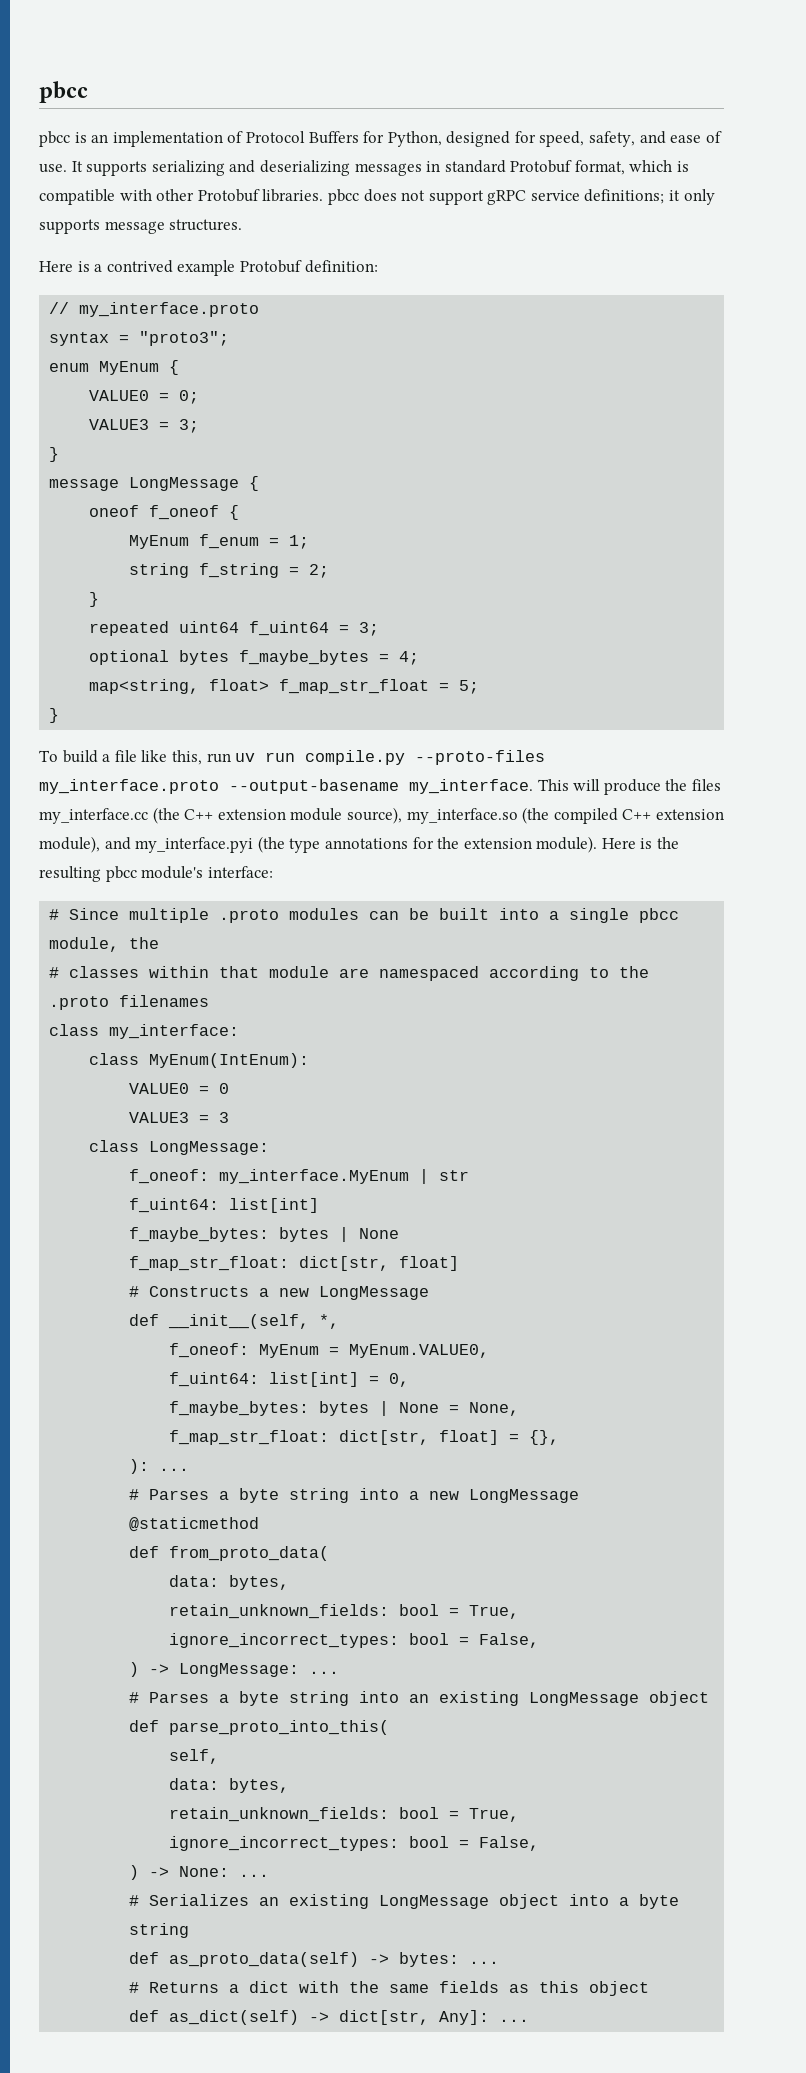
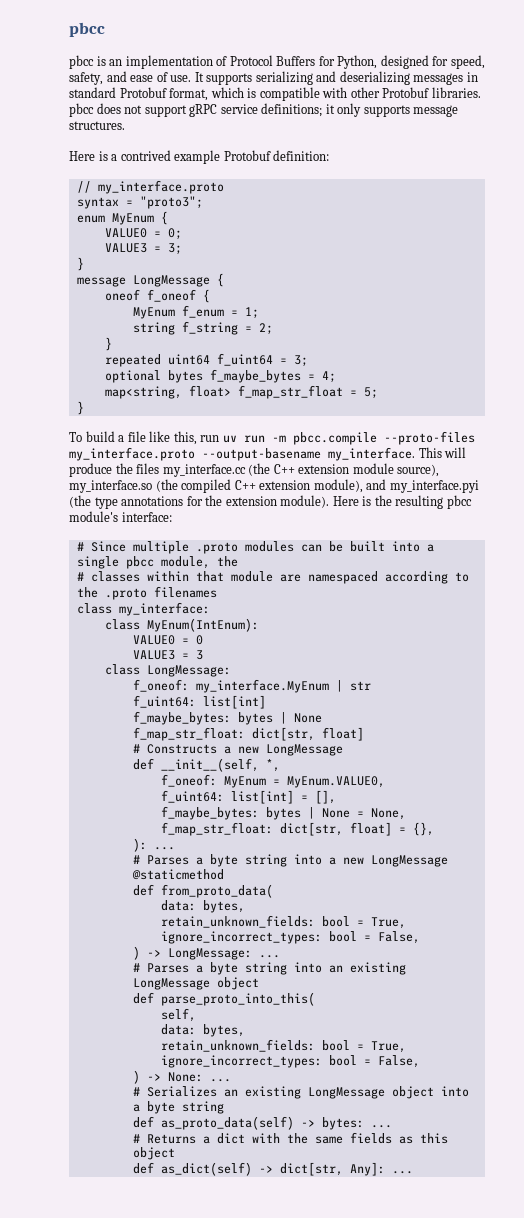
[305,750,406,765] compile.py -> [271,432,377,445] -m pbcc.compile
[389,1373,410,1387] 0, -> [314,790,336,804] [],

